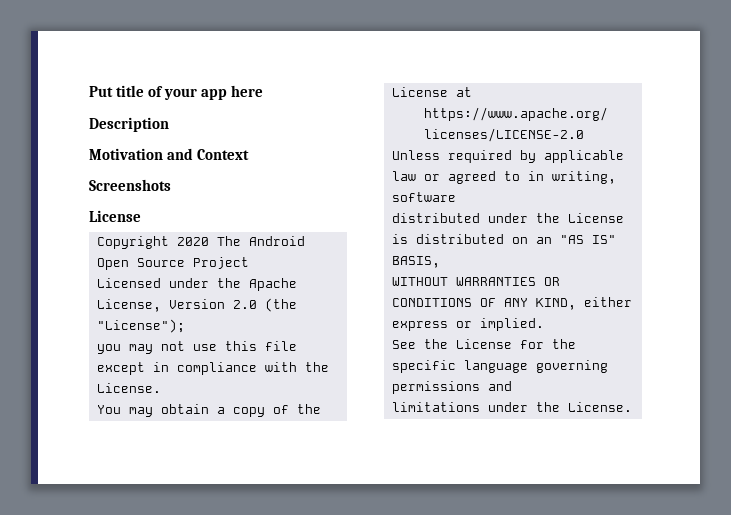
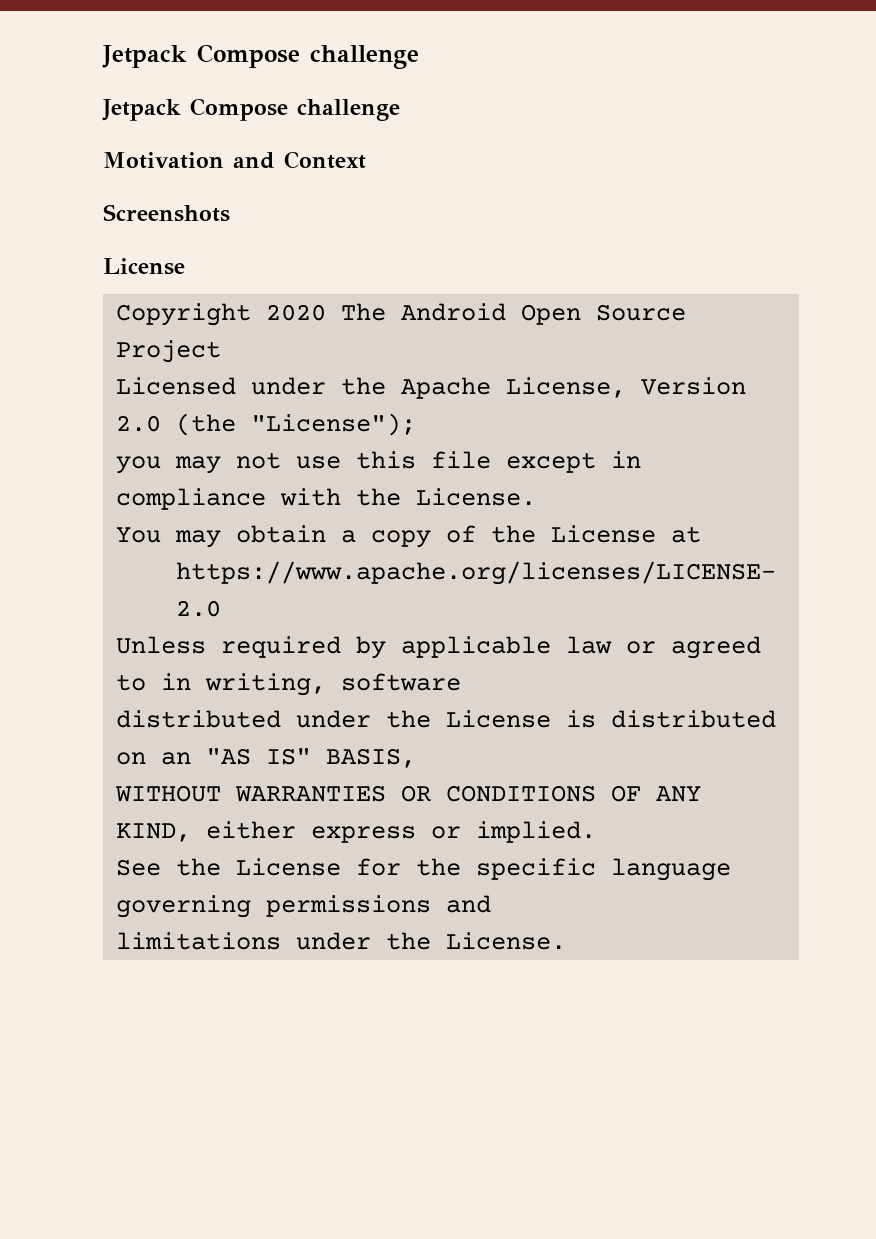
[89,85,264,100] [89,117,169,132] Put title of your app here // Description -> [102,44,419,69] [102,98,400,121] Jetpack Compose challenge // Jetpack Compose challenge

